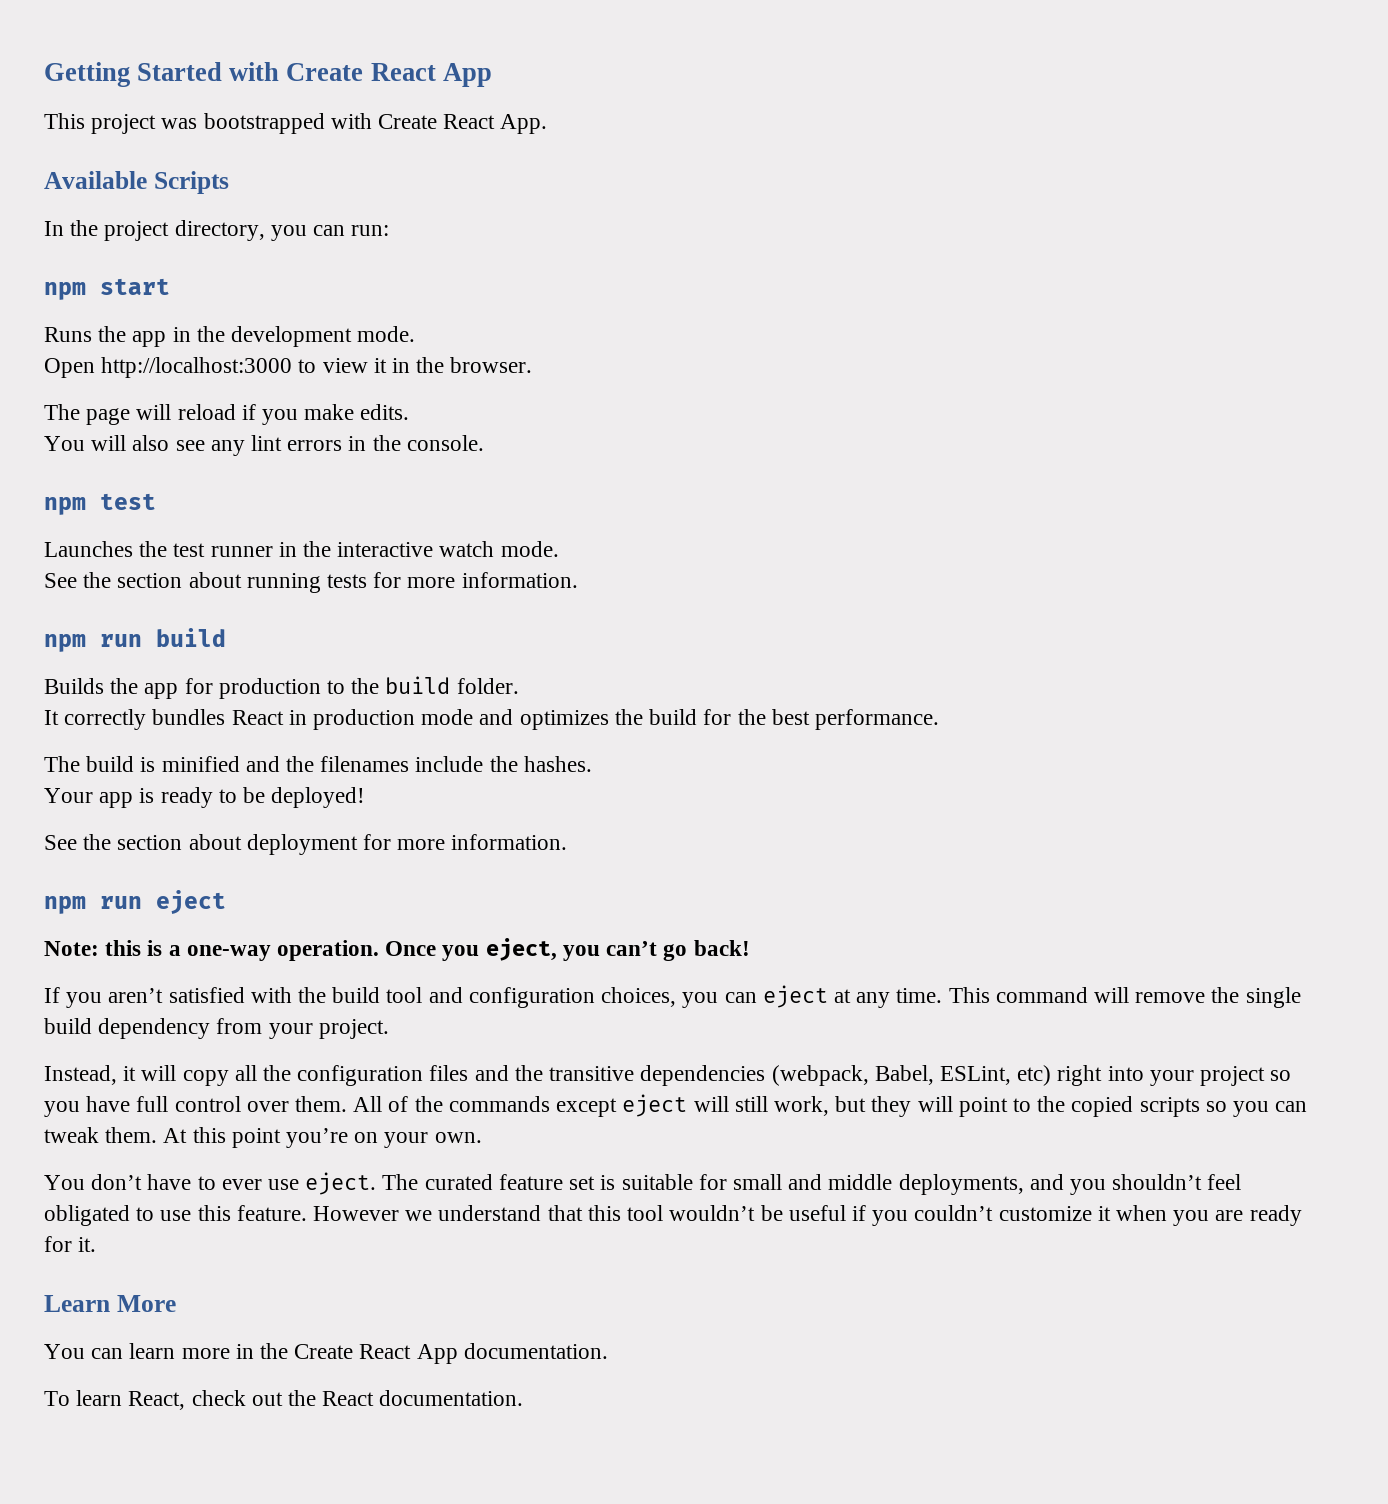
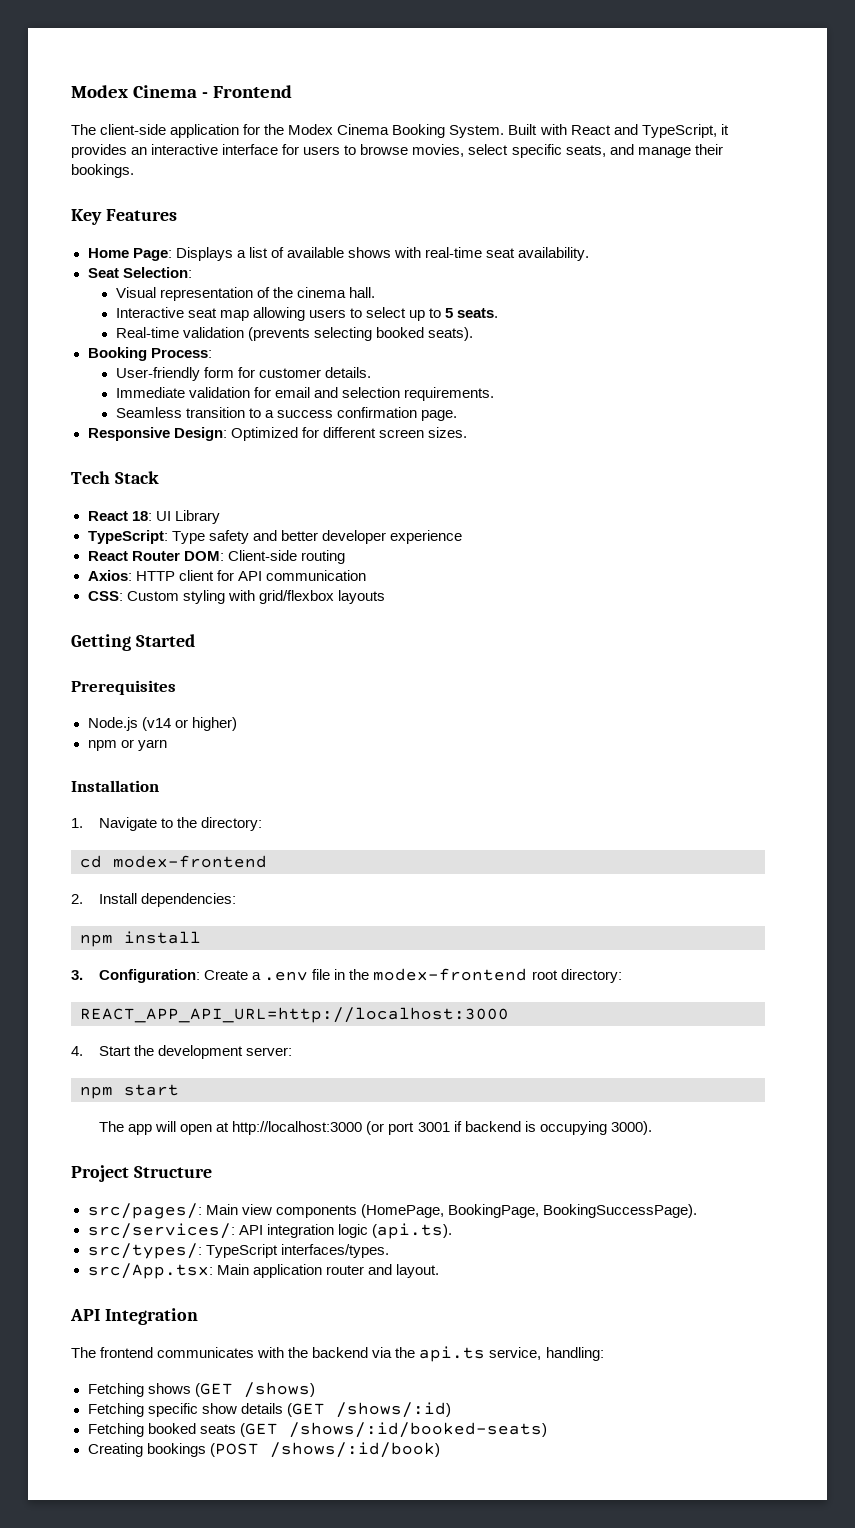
[44,62,492,87] [44,113,548,134] [44,171,229,194] [44,220,390,241] [44,278,170,300] [44,326,416,347] [44,357,533,378] [44,404,410,425] [44,435,484,456] [44,493,156,515] [44,541,559,557] [44,572,578,593] [44,628,226,652] [44,676,519,699] [44,709,939,730] [44,756,592,772] [44,787,366,808] [44,834,568,855] [44,890,226,914] [44,938,750,961] [44,985,1301,1008] [44,1018,389,1039] [44,1065,1292,1086] [44,1094,1308,1117] [44,1127,482,1148] [44,1172,1242,1195] [44,1205,1302,1226] [44,1236,97,1252] [44,1295,176,1312] [44,1343,608,1364] [44,1390,524,1410] Getting Started with Create React App // This project was bootstrapped with Create React App. // Available Scripts // In the project directory, you can run: // npm start // Runs the app in the development mode. // Open http://localhost:3000 to view it in the browser. // The page will reload if you make edits. // You will also see any lint errors in the console. // npm test // Launches the test runner in the interactive watch mode. // See the section about running tests for more information. // npm run build // Builds the app for production to the build folder. // It correctly bundles React in production mode and optimizes the build for the best performance. // The build is minified and the filenames include the hashes. // Your app is ready to be deployed! // See the section about deployment for more information. // npm run eject // Note: this is a one-way operation. Once you eject, you can’t go back! // If you aren’t satisfied with the build tool and configuration choices, you can eject at any time. This command will remove the single build dependency from your project. // Instead, it will copy all the configuration files and the transitive dependencies (webpack, Babel, ESLint, etc) right into your project so you have full control over them. All of the commands except eject will still work, but they will point to the copied scripts so you can tweak them. At this point you’re on your own. // You don’t have to ever use eject. The curated feature set is suitable for small and middle deployments, and you shouldn’t feel obligated to use this feature. However we understand that this tool wouldn’t be useful if you couldn’t customize it when you are ready for it. // Learn More // You can learn more in the Create React App documentation. // To learn React, check out the React documentation. -> [71,85,293,98] [71,124,729,138] [71,144,723,158] [71,164,134,178] [71,209,177,225] [87,247,590,261] [87,267,192,278] [115,287,375,301] [115,307,499,321] [115,327,473,341] [87,347,212,361] [115,367,371,381] [115,387,494,401] [115,407,457,421] [87,427,467,441] [71,471,159,484] [87,510,220,524] [87,530,462,544] [87,550,345,564] [87,570,366,581] [87,590,385,604] [71,634,195,651] [71,680,176,695] [87,717,237,731] [87,739,167,751] [71,780,159,792] [71,817,263,831] [80,855,267,868] [71,893,237,907] [80,931,201,947] [71,968,622,983] [80,1007,509,1023] [71,1045,293,1059] [80,1084,179,1099] [99,1121,652,1135] [71,1165,212,1182] [87,1203,697,1219] [87,1223,452,1239] [87,1243,389,1259] [87,1263,439,1279] [70,1308,198,1325] [71,1346,604,1362] [87,1382,315,1398] [87,1402,451,1418] [87,1422,547,1438] [87,1442,440,1458] Modex Cinema - Frontend // The client-side application for the Modex Cinema Booking System. Built with React and TypeScript, it provides an interactive interface for users to browse movies, select specific seats, and manage their bookings. // Key Features // Home Page: Displays a list of available shows with real-time seat availability. // Seat Selection: // Visual representation of the cinema hall. // Interactive seat map allowing users to select up to 5 seats. // Real-time validation (prevents selecting booked seats). // Booking Process: // User-friendly form for customer details. // Immediate validation for email and selection requirements. // Seamless transition to a success confirmation page. // Responsive Design: Optimized for different screen sizes. // Tech Stack // React 18: UI Library // TypeScript: Type safety and better developer experience // React Router DOM: Client-side routing // Axios: HTTP client for API communication // CSS: Custom styling with grid/flexbox layouts // Getting Started // Prerequisites // Node.js (v14 or higher) // npm or yarn // Installation // 1. Navigate to the directory: // cd modex-frontend // 2. Install dependencies: // npm install // 3. Configuration: Create a .env file in the modex-frontend root directory: // REACT_APP_API_URL=http://localhost:3000 // 4. Start the development server: // npm start // The app will open at http://localhost:3000 (or port 3001 if backend is occupying 3000). // Project Structure // src/pages/: Main view components (HomePage, BookingPage, BookingSuccessPage). // src/services/: API integration logic (api.ts). // src/types/: TypeScript interfaces/types. // src/App.tsx: Main application router and layout. // API Integration // The frontend communicates with the backend via the api.ts service, handling: // Fetching shows (GET /shows) // Fetching specific show details (GET /shows/:id) // Fetching booked seats (GET /shows/:id/booked-seats) // Creating bookings (POST /shows/:id/book)

